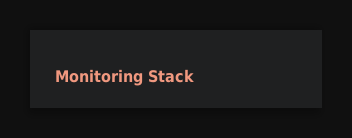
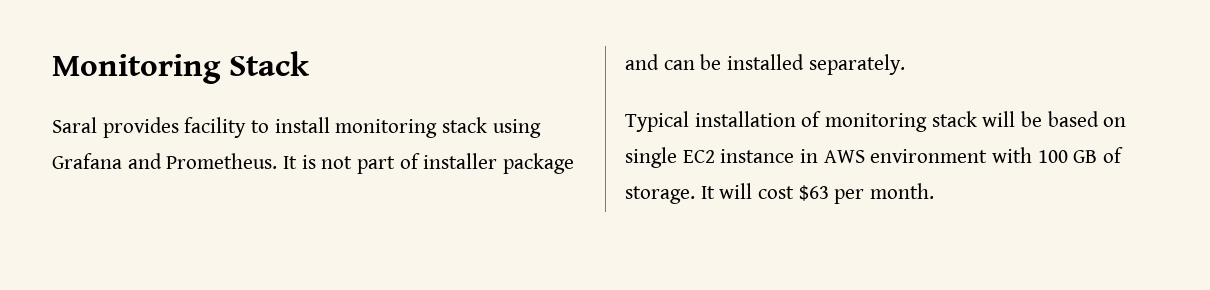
(194, 76) none -> [52,117,541,138] [52,153,575,174] [625,54,905,75] [625,111,1127,132] [625,147,1124,168] [625,183,935,204] // Saral provides facility to install monitoring stack using Grafana and Prometheus. It is not part of installer package and can be installed separately. // Typical installation of monitoring stack will be based on single EC2 instance in AWS environment with 100 GB of storage. It will cost $63 per month.

